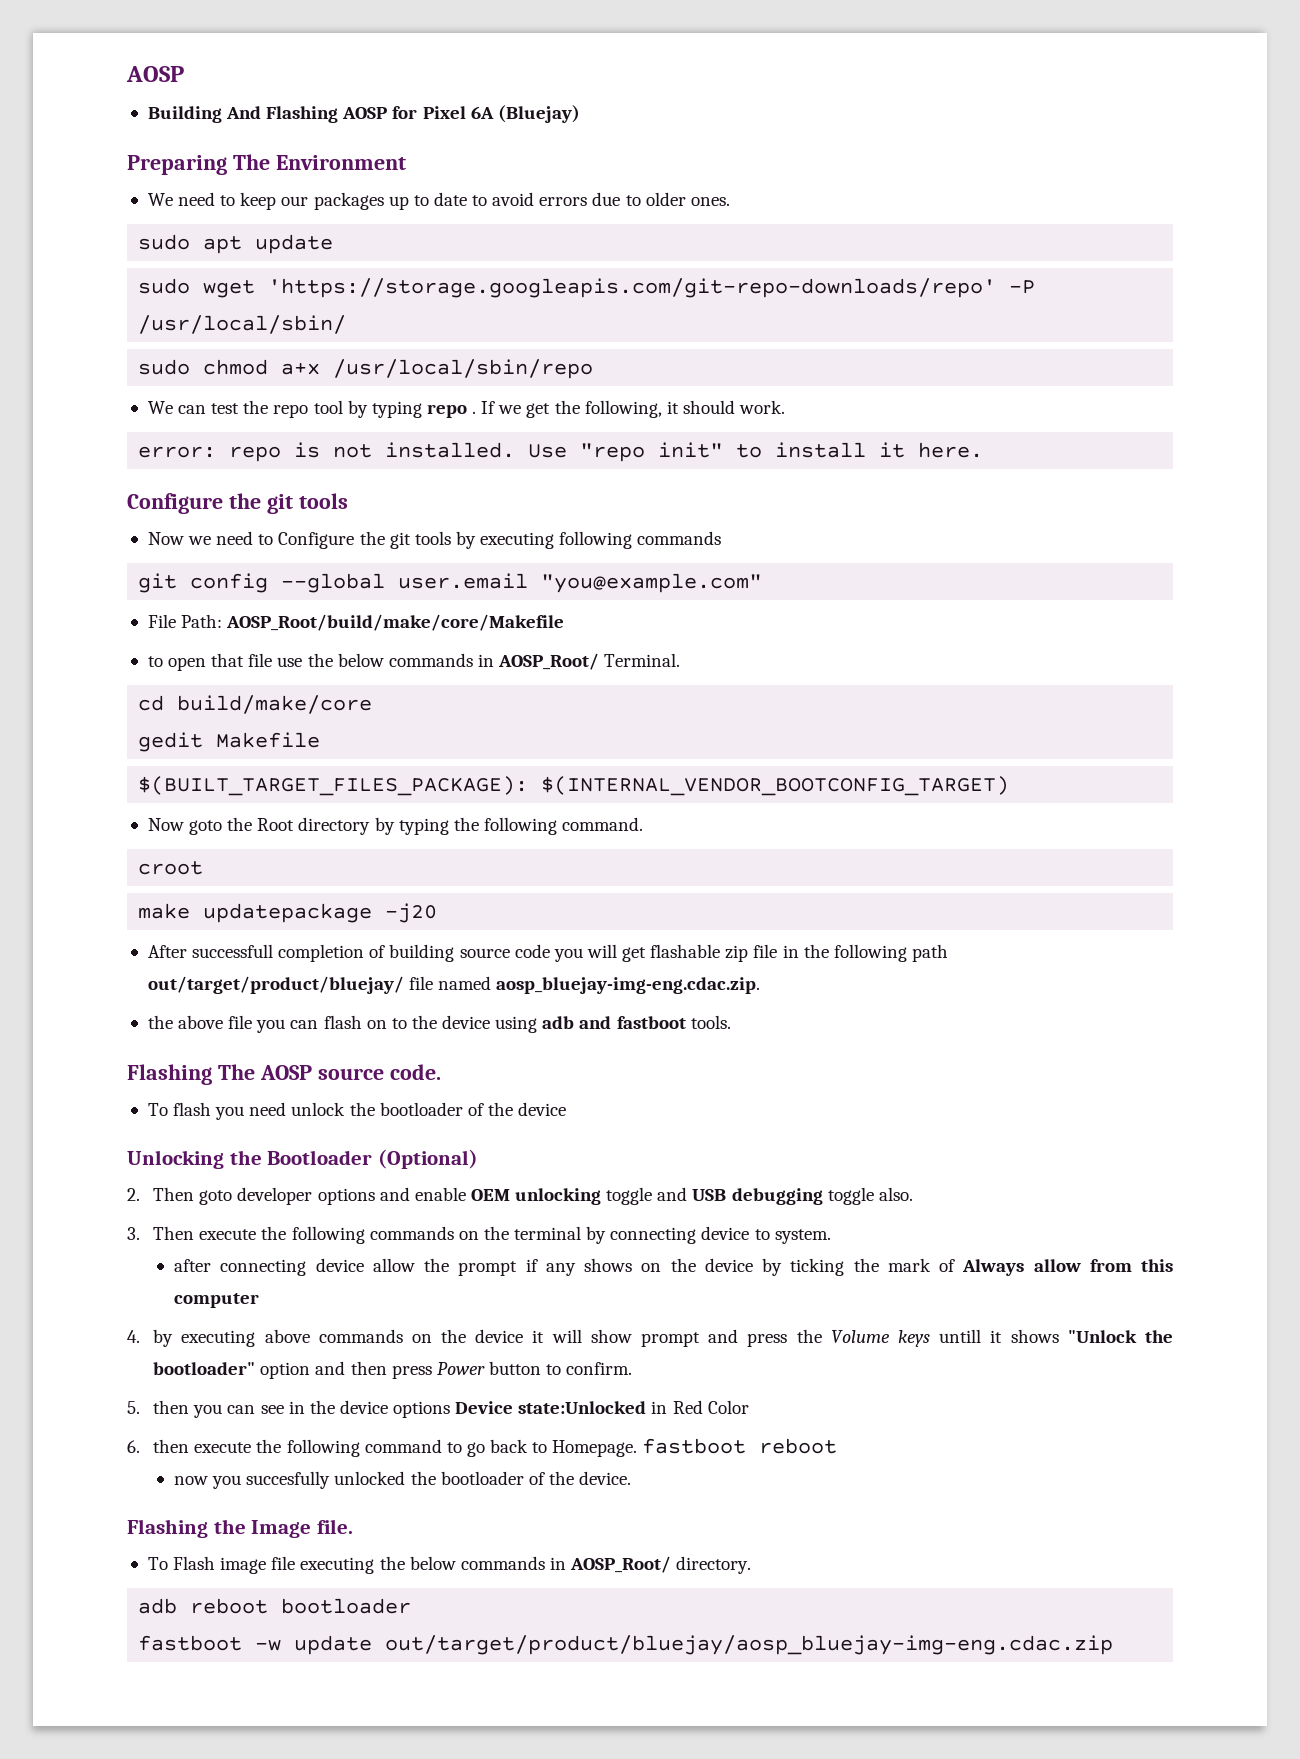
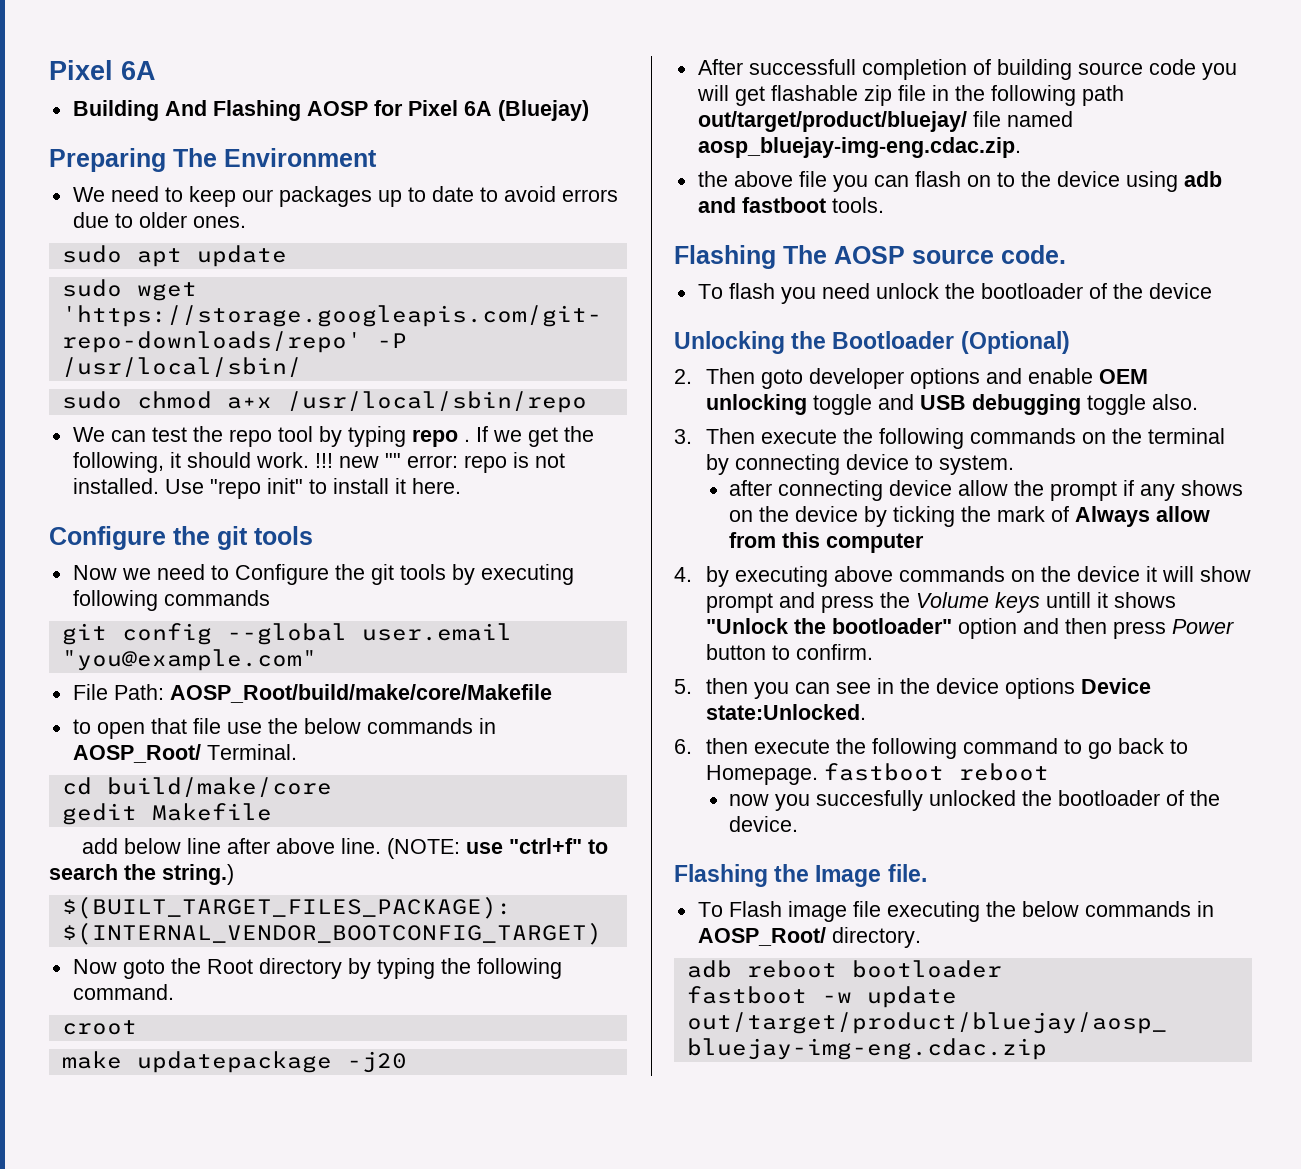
[126,66,184,82] AOSP -> [49,60,156,80] Pixel 6A
(786, 407) // -> [314,453,401,468] !!! new ""
(321, 740) none -> [82,838,609,859] [49,864,234,885] // add below line after above line. (NOTE: use "ctrl+f" to search the string.)
[518,1400,749,1414] state:Unlocked in Red Color -> [705,704,866,720] state:Unlocked.

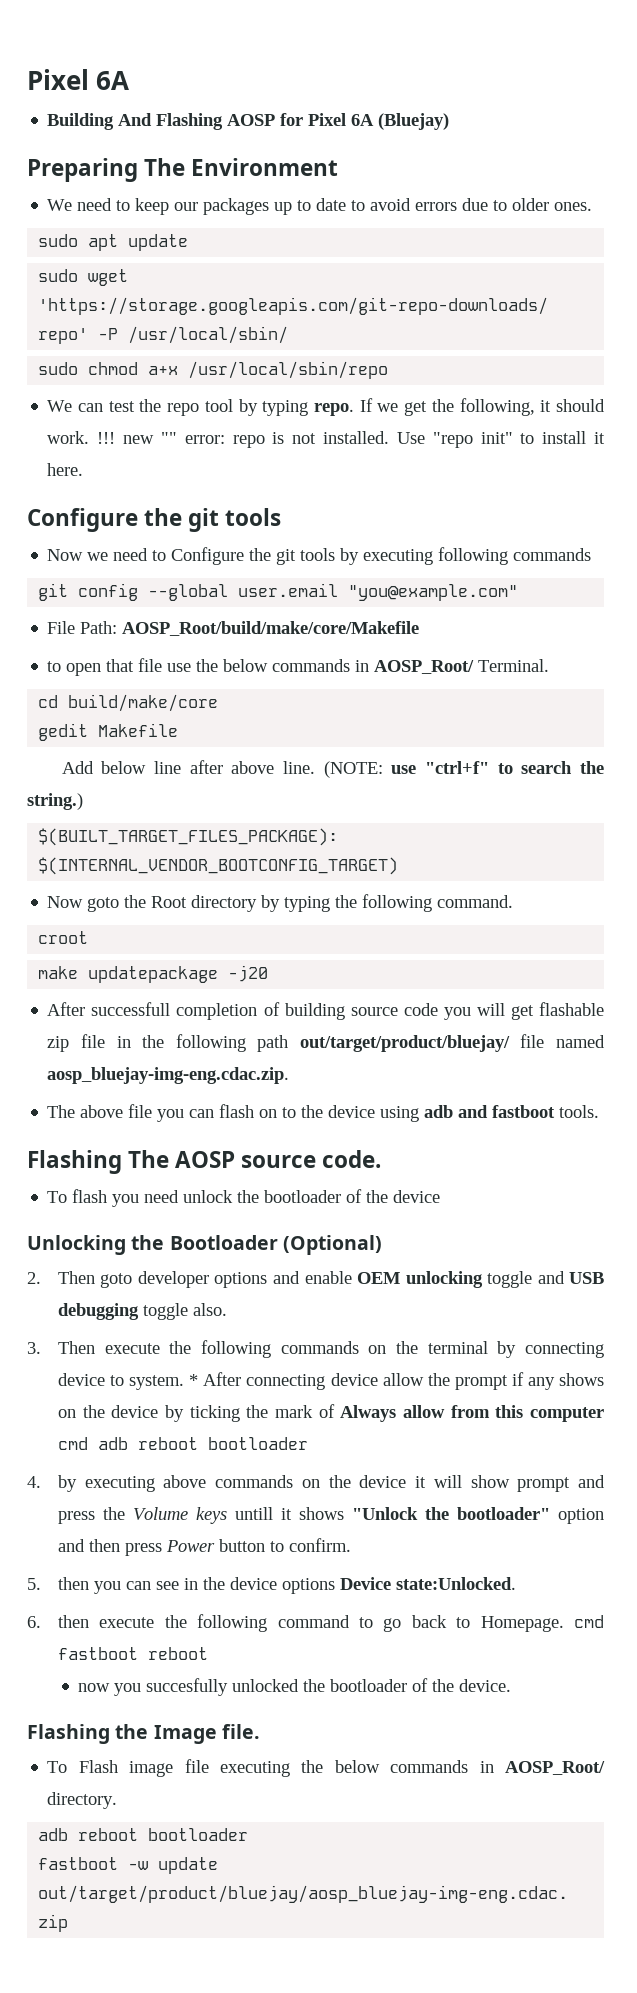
[411,429,470,447] repo . -> [314,403,355,416] repo.
[82,838,119,854] add -> [61,761,94,774] Add
[697,171,728,187] the -> [47,1105,76,1118] The
[729,480,773,496] // after -> [189,1372,242,1386] * After
(925, 543) none -> [57,1437,308,1450] cmd adb reboot bootloader
(818, 775) none -> [574,1615,604,1628] cmd

